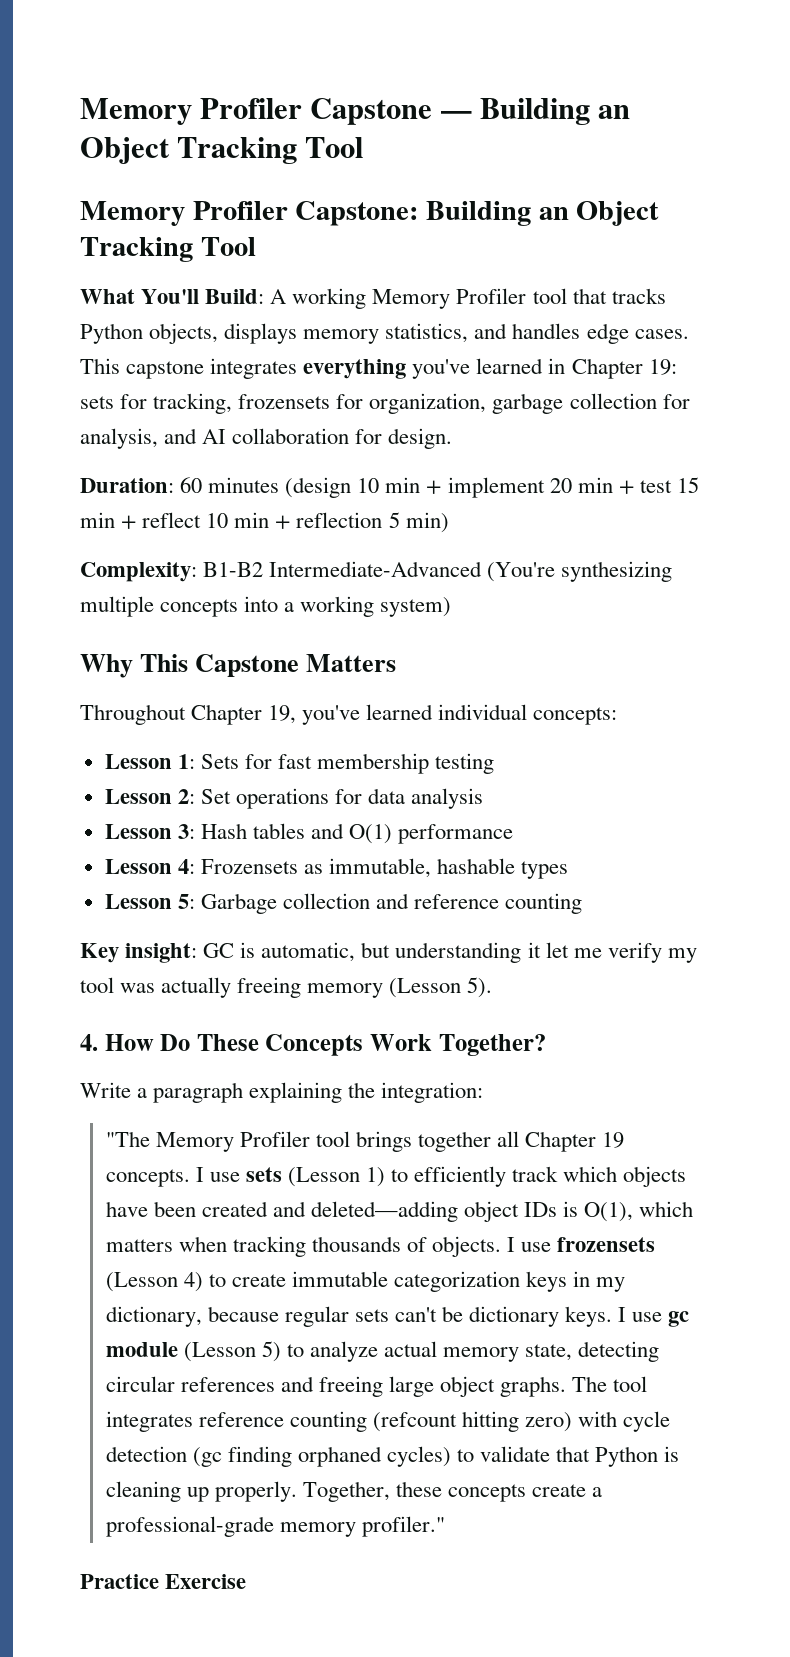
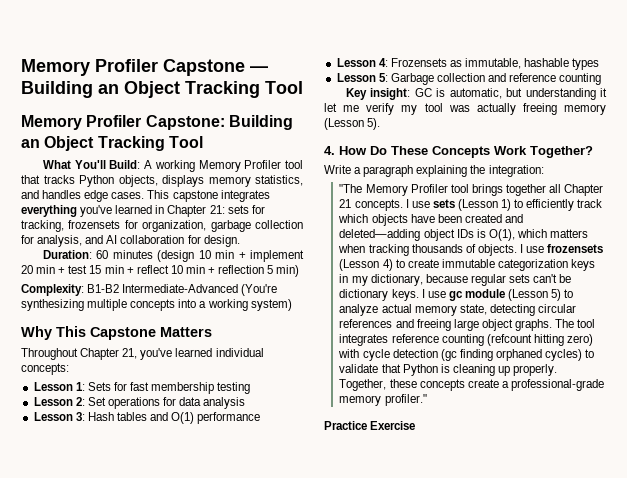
[648,359,677,375] 19: -> [209,205,225,214] 21:
[268,705,297,724] 19, -> [122,348,138,359] 21,
[602,1132,625,1148] 19 -> [339,199,352,208] 21

